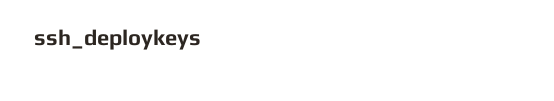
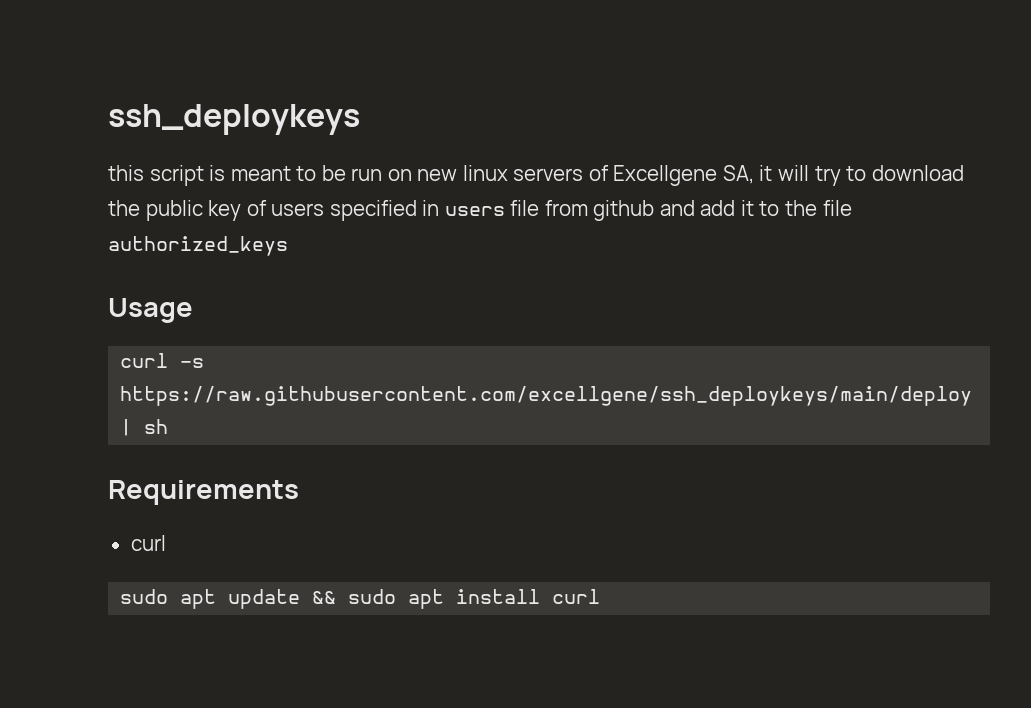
(201, 39) none -> [108,165,964,186] [108,200,852,221] [108,236,288,256] [108,298,193,323] [120,353,205,368] [120,386,973,406] [120,419,169,436] [108,480,299,505] [130,535,166,551] [120,589,601,609] // this script is meant to be run on new linux servers of Excellgene SA, it will try to download the public key of users specified in users file from github and add it to the file authorized_keys // Usage // curl -s https://raw.githubusercontent.com/excellgene/ssh_deploykeys/main/deploy | sh // Requirements // curl // sudo apt update && sudo apt install curl

